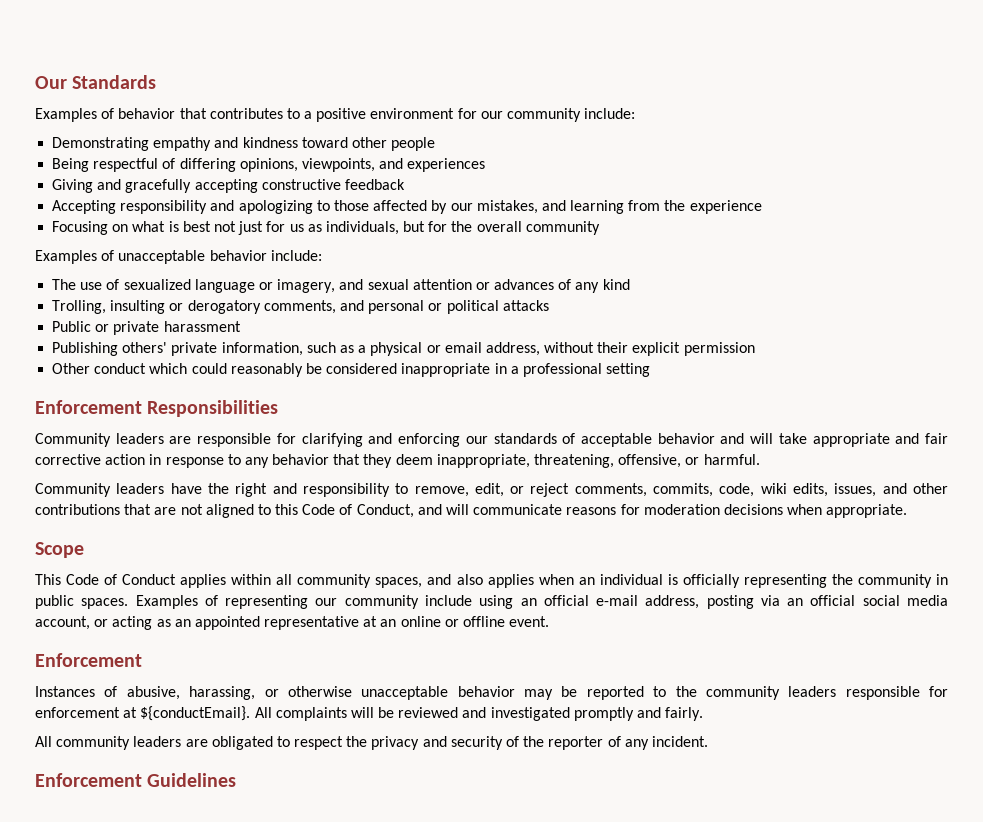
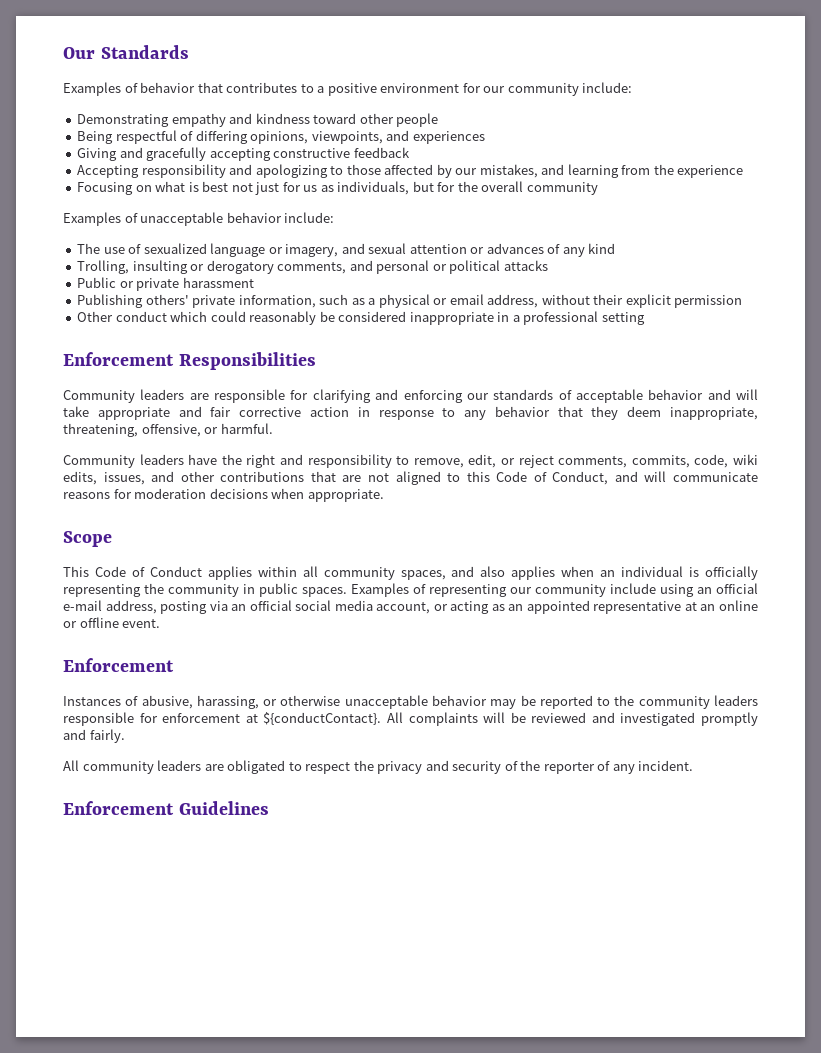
[140,706,251,721] ${conductEmail}. -> [263,712,382,725] ${conductContact}.

